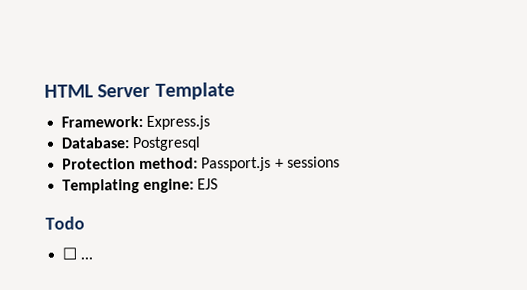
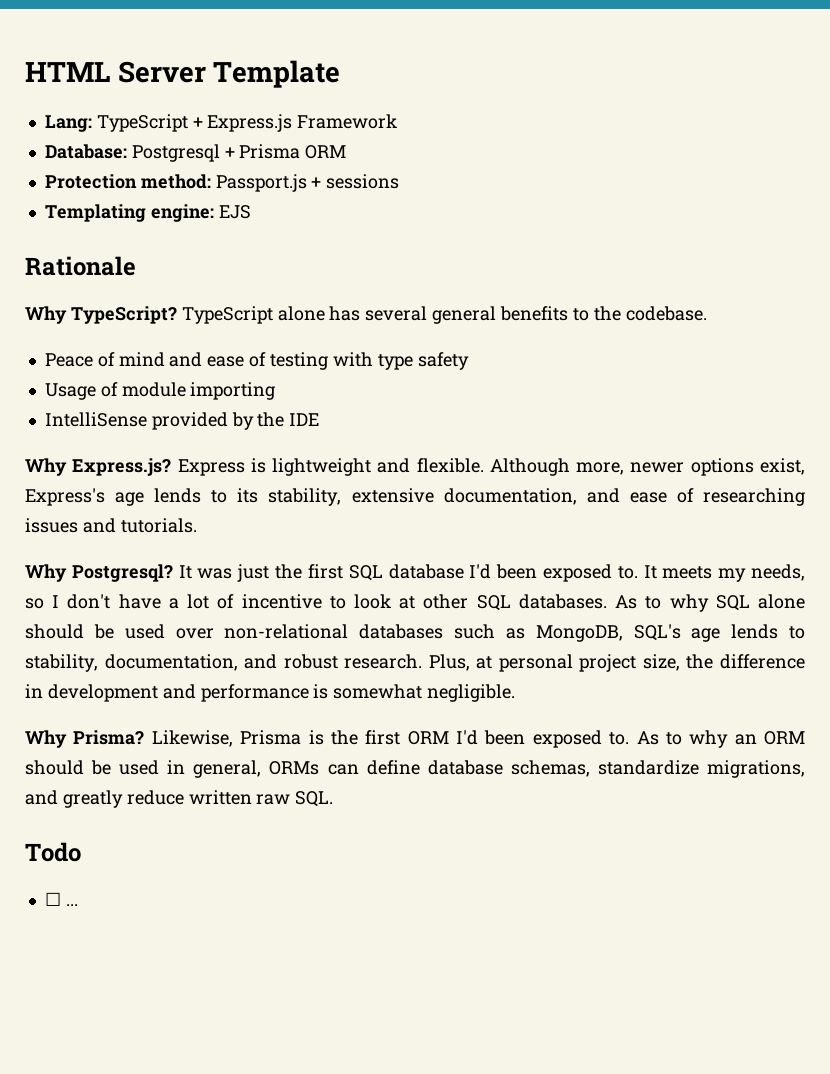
[61,115,144,128] Framework: -> [44,114,203,132] Lang: TypeScript +
(211, 122) none -> [297,114,398,129] Framework
(202, 144) none -> [224,144,347,159] + Prisma ORM
(219, 184) none -> [25,256,136,276] [25,306,707,324] [44,352,469,370] [44,382,276,400] [44,412,320,430] [25,458,805,476] [25,488,806,506] [25,518,197,533] [25,564,805,582] [25,594,805,612] [25,624,805,642] [25,654,805,672] [25,684,516,702] [25,730,805,748] [25,760,805,778] [25,790,334,808] // Rationale // Why TypeScript? TypeScript alone has several general benefits to the codebase. // Peace of mind and ease of testing with type safety // Usage of module importing // IntelliSense provided by the IDE // Why Express.js? Express is lightweight and flexible. Although more, newer options exist, Express's age lends to its stability, extensive documentation, and ease of researching issues and tutorials. // Why Postgresql? It was just the first SQL database I'd been exposed to. It meets my needs, so I don't have a lot of incentive to look at other SQL databases. As to why SQL alone should be used over non-relational databases such as MongoDB, SQL's age lends to stability, documentation, and robust research. Plus, at personal project size, the difference in development and performance is somewhat negligible. // Why Prisma? Likewise, Prisma is the first ORM I'd been exposed to. As to why an ORM should be used in general, ORMs can define database schemas, standardize migrations, and greatly reduce written raw SQL.

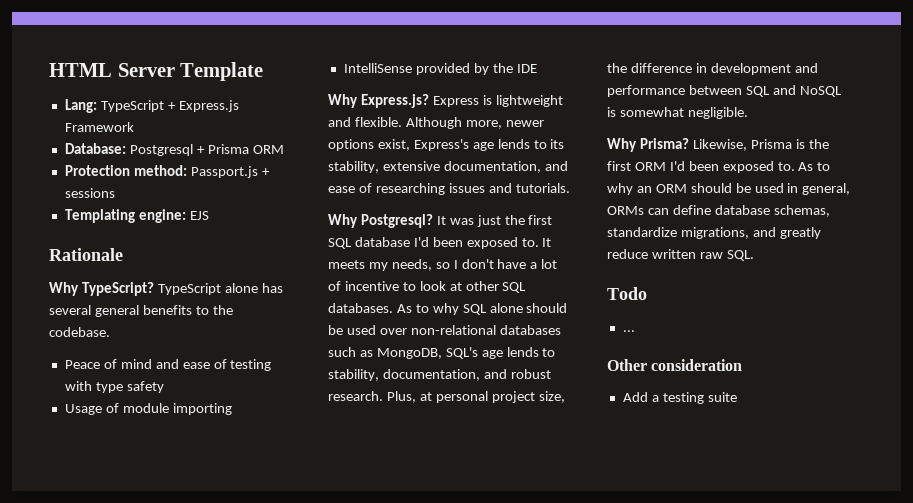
(309, 693) none -> [688,85,842,97] between SQL and NoSQL
[44,892,61,906] ☐ -> (647, 293) none
(78, 905) none -> [607,359,743,371] [622,392,737,404] // Other consideration // Add a testing suite

